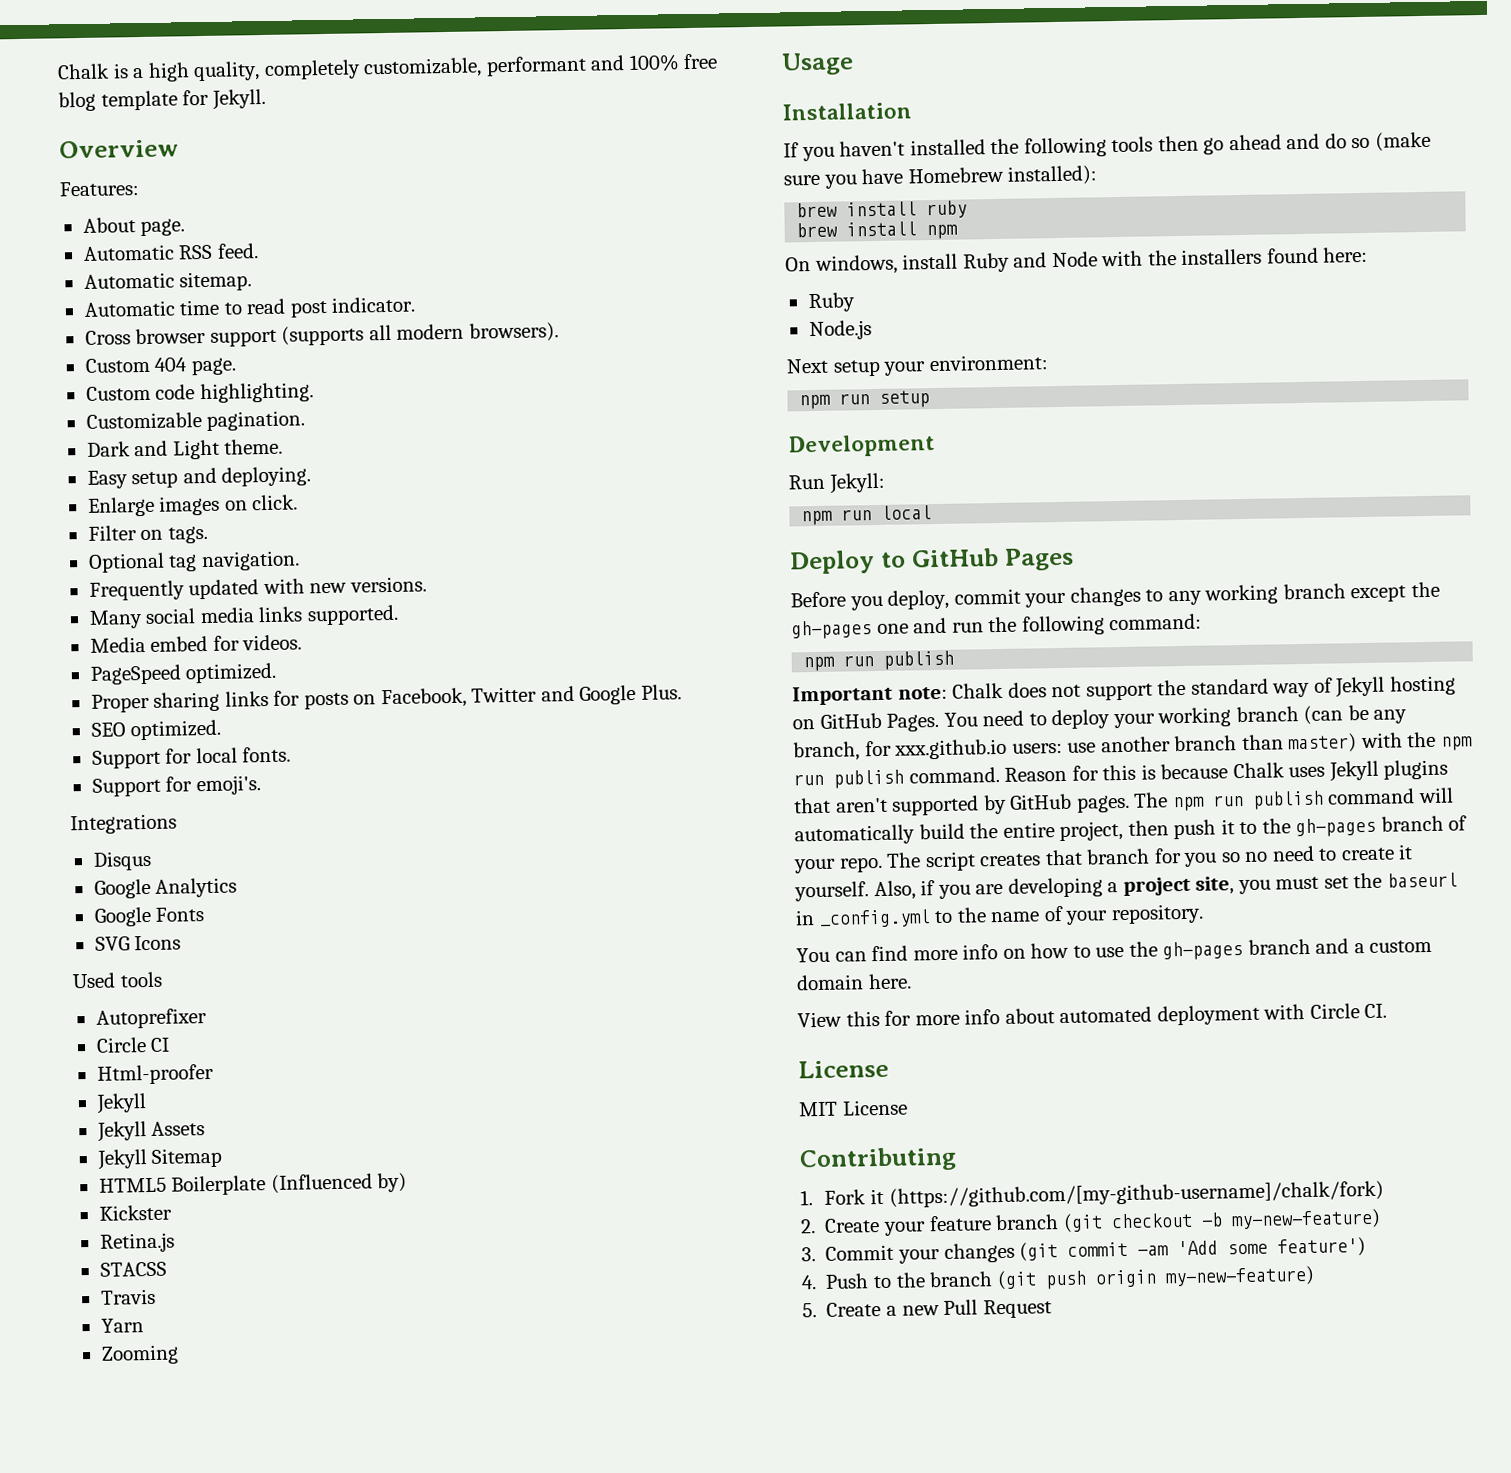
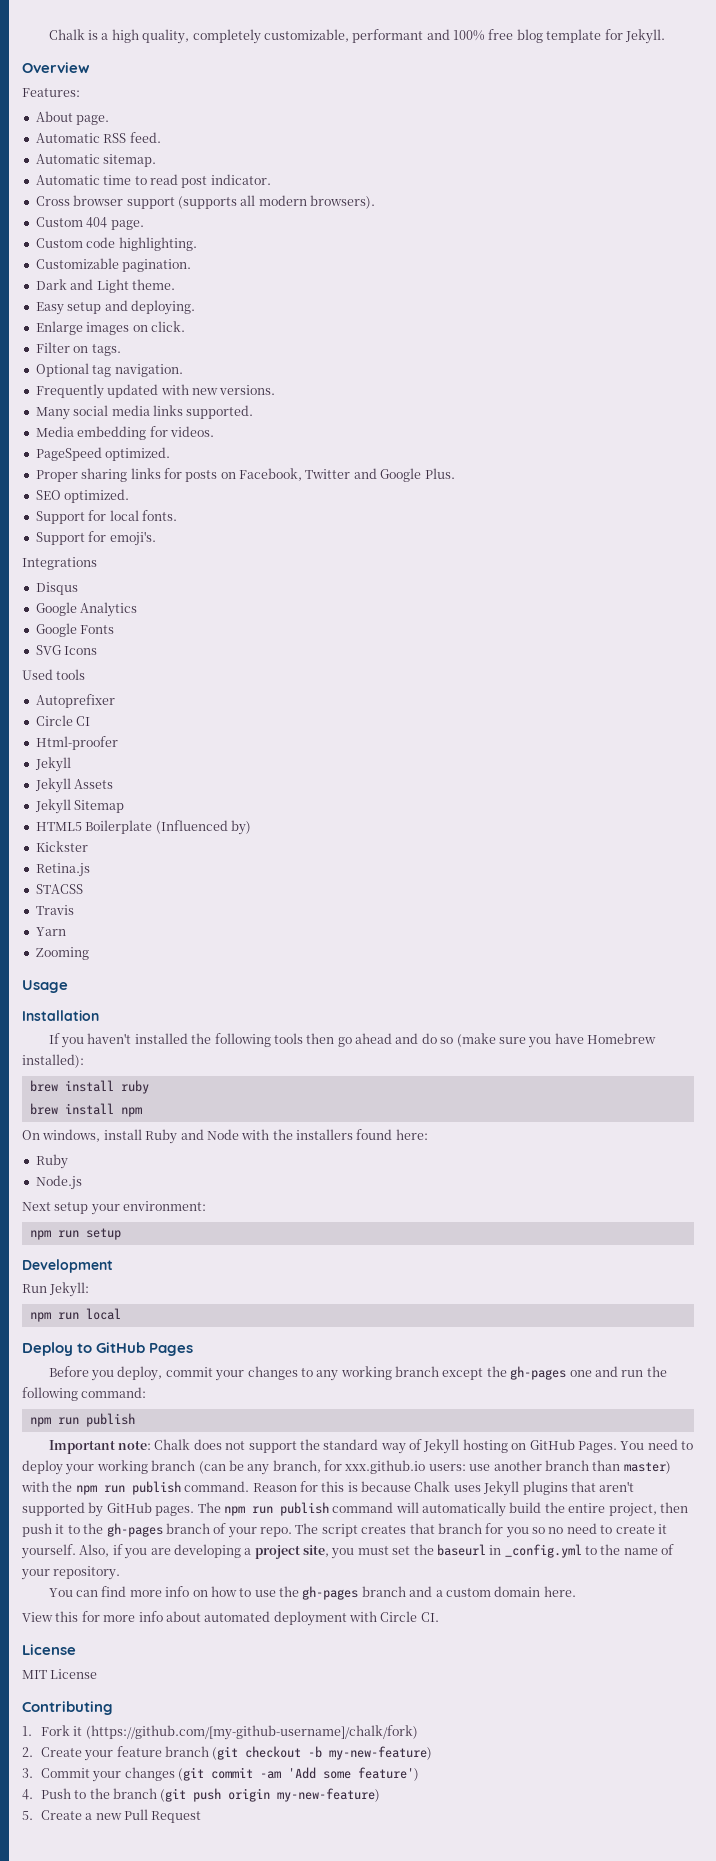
[150,635,209,652] embed -> [77,426,147,440] embedding

